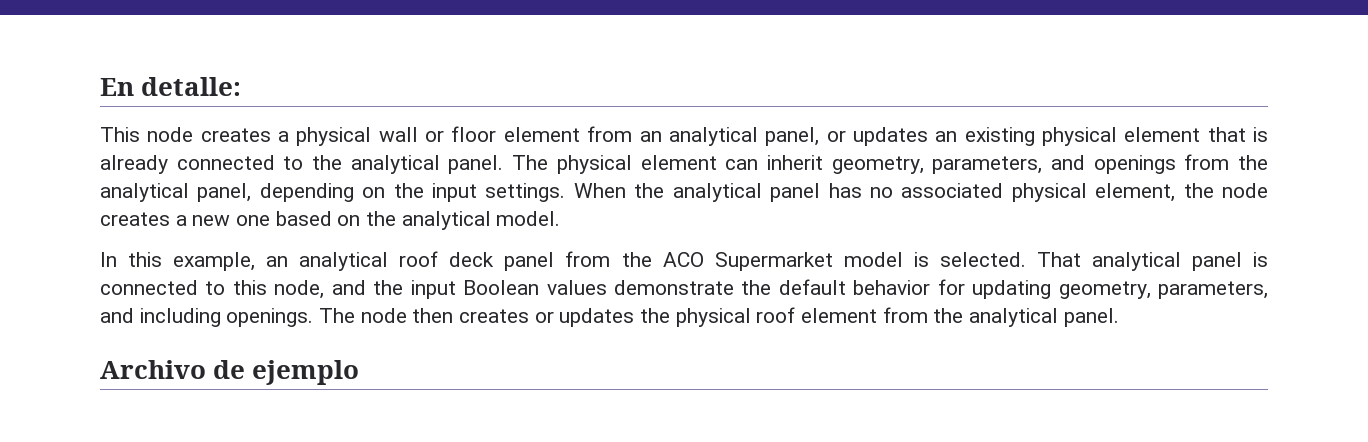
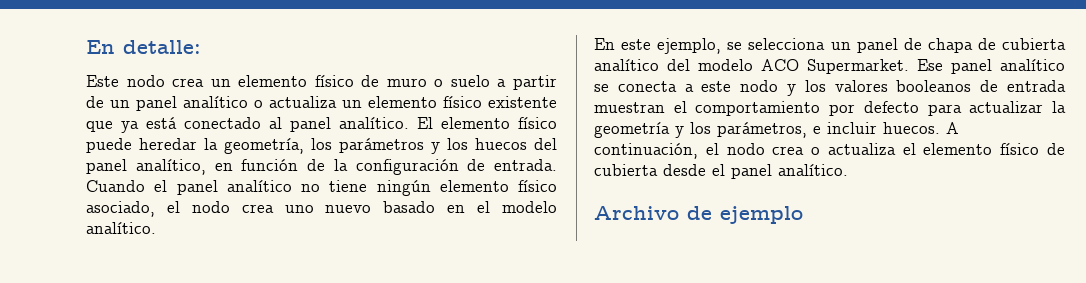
[100,126,1268,146] [100,154,1268,174] [100,183,1268,202] [100,211,561,230] [100,251,1268,271] [100,279,1268,299] [100,307,1119,327] This node creates a physical wall or floor element from an analytical panel, or updates an existing physical element that is already connected to the analytical panel. The physical element can inherit geometry, parameters, and openings from the analytical panel, depending on the input settings. When the analytical panel has no associated physical element, the node creates a new one based on the analytical model. // In this example, an analytical roof deck panel from the ACO Supermarket model is selected. That analytical panel is connected to this node, and the input Boolean values demonstrate the default behavior for updating geometry, parameters, and including openings. The node then creates or updates the physical roof element from the analytical panel. -> [86,75,557,90] [86,96,557,111] [86,117,557,133] [86,138,557,154] [86,159,557,175] [86,180,557,196] [86,201,558,217] [86,222,156,234] [594,38,1066,54] [594,59,1065,74] [594,80,1066,96] [594,101,1066,116] [594,122,959,138] [594,143,1065,159] [594,164,848,179] Este nodo crea un elemento físico de muro o suelo a partir de un panel analítico o actualiza un elemento físico existente que ya está conectado al panel analítico. El elemento físico puede heredar la geometría, los parámetros y los huecos del panel analítico, en función de la configuración de entrada. Cuando el panel analítico no tiene ningún elemento físico asociado, el nodo crea uno nuevo basado en el modelo analítico. // En este ejemplo, se selecciona un panel de chapa de cubierta analítico del modelo ACO Supermarket. Ese panel analítico se conecta a este nodo y los valores booleanos de entrada muestran el comportamiento por defecto para actualizar la geometría y los parámetros, e incluir huecos. A continuación, el nodo crea o actualiza el elemento físico de cubierta desde el panel analítico.

